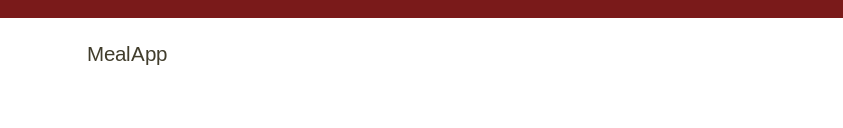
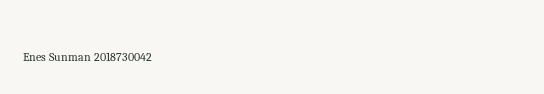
[87,46,167,65] MealApp -> [23,52,153,61] Enes Sunman 2018730042

